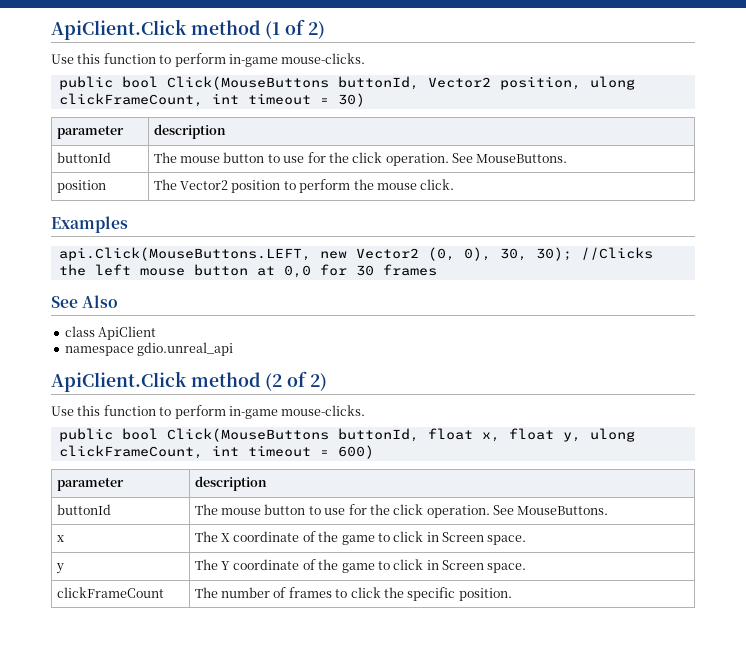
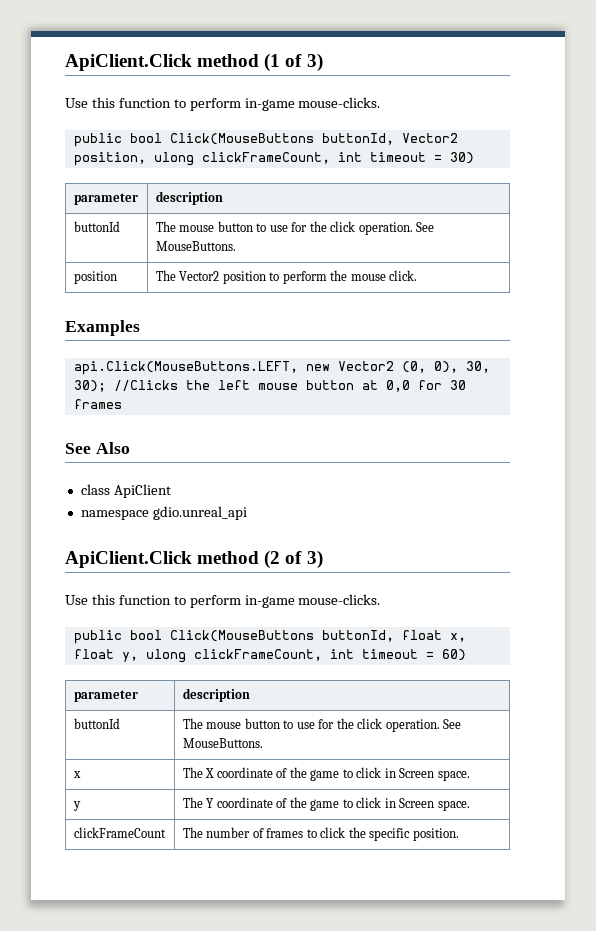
[307,21,325,39] 2) -> [306,53,323,72] 3)
[309,373,327,391] 2) -> [306,550,323,569] 3)
[337,445,374,459] 600) -> [441,649,466,661] 60)

